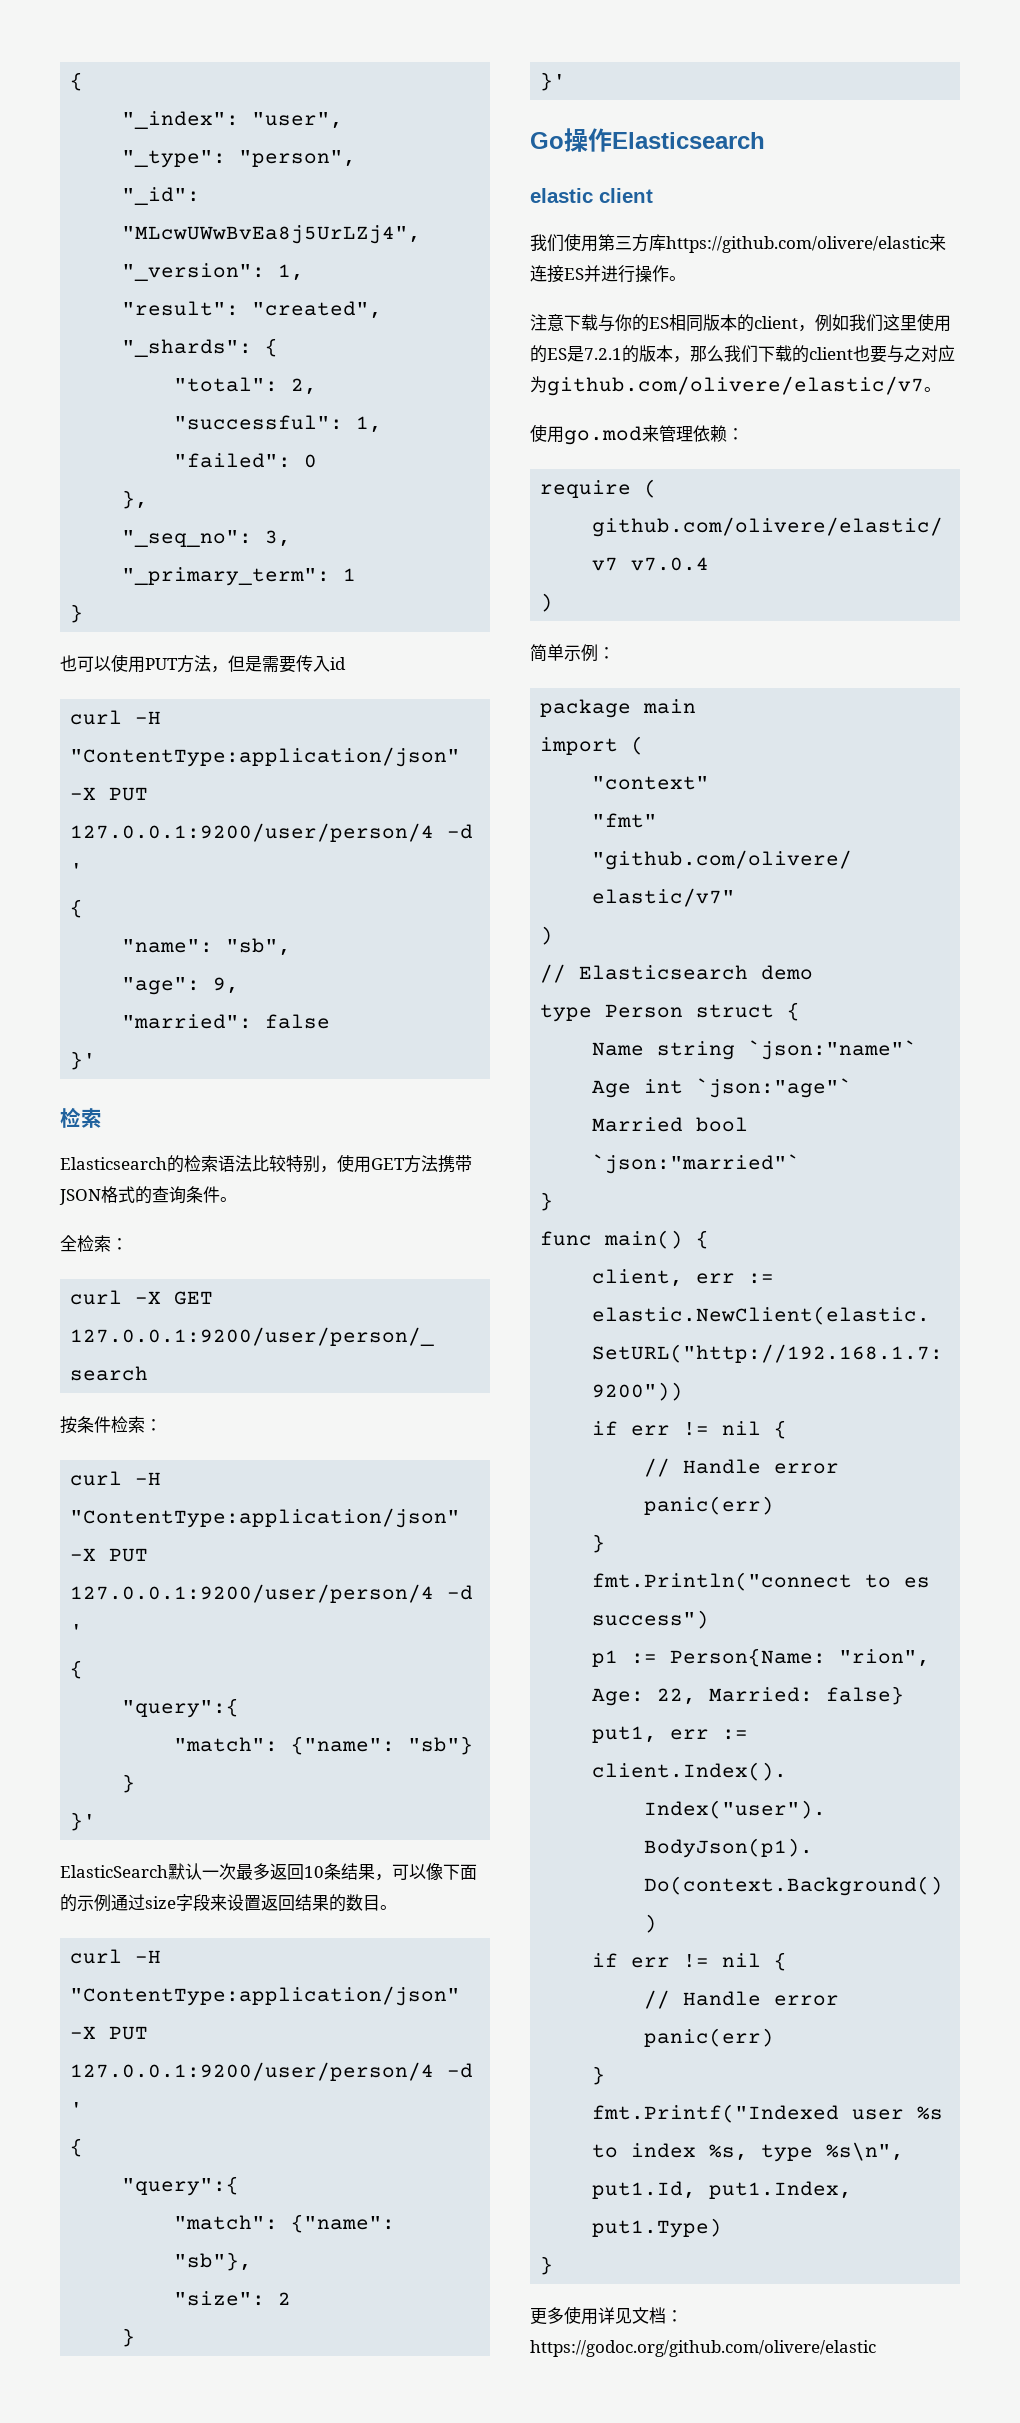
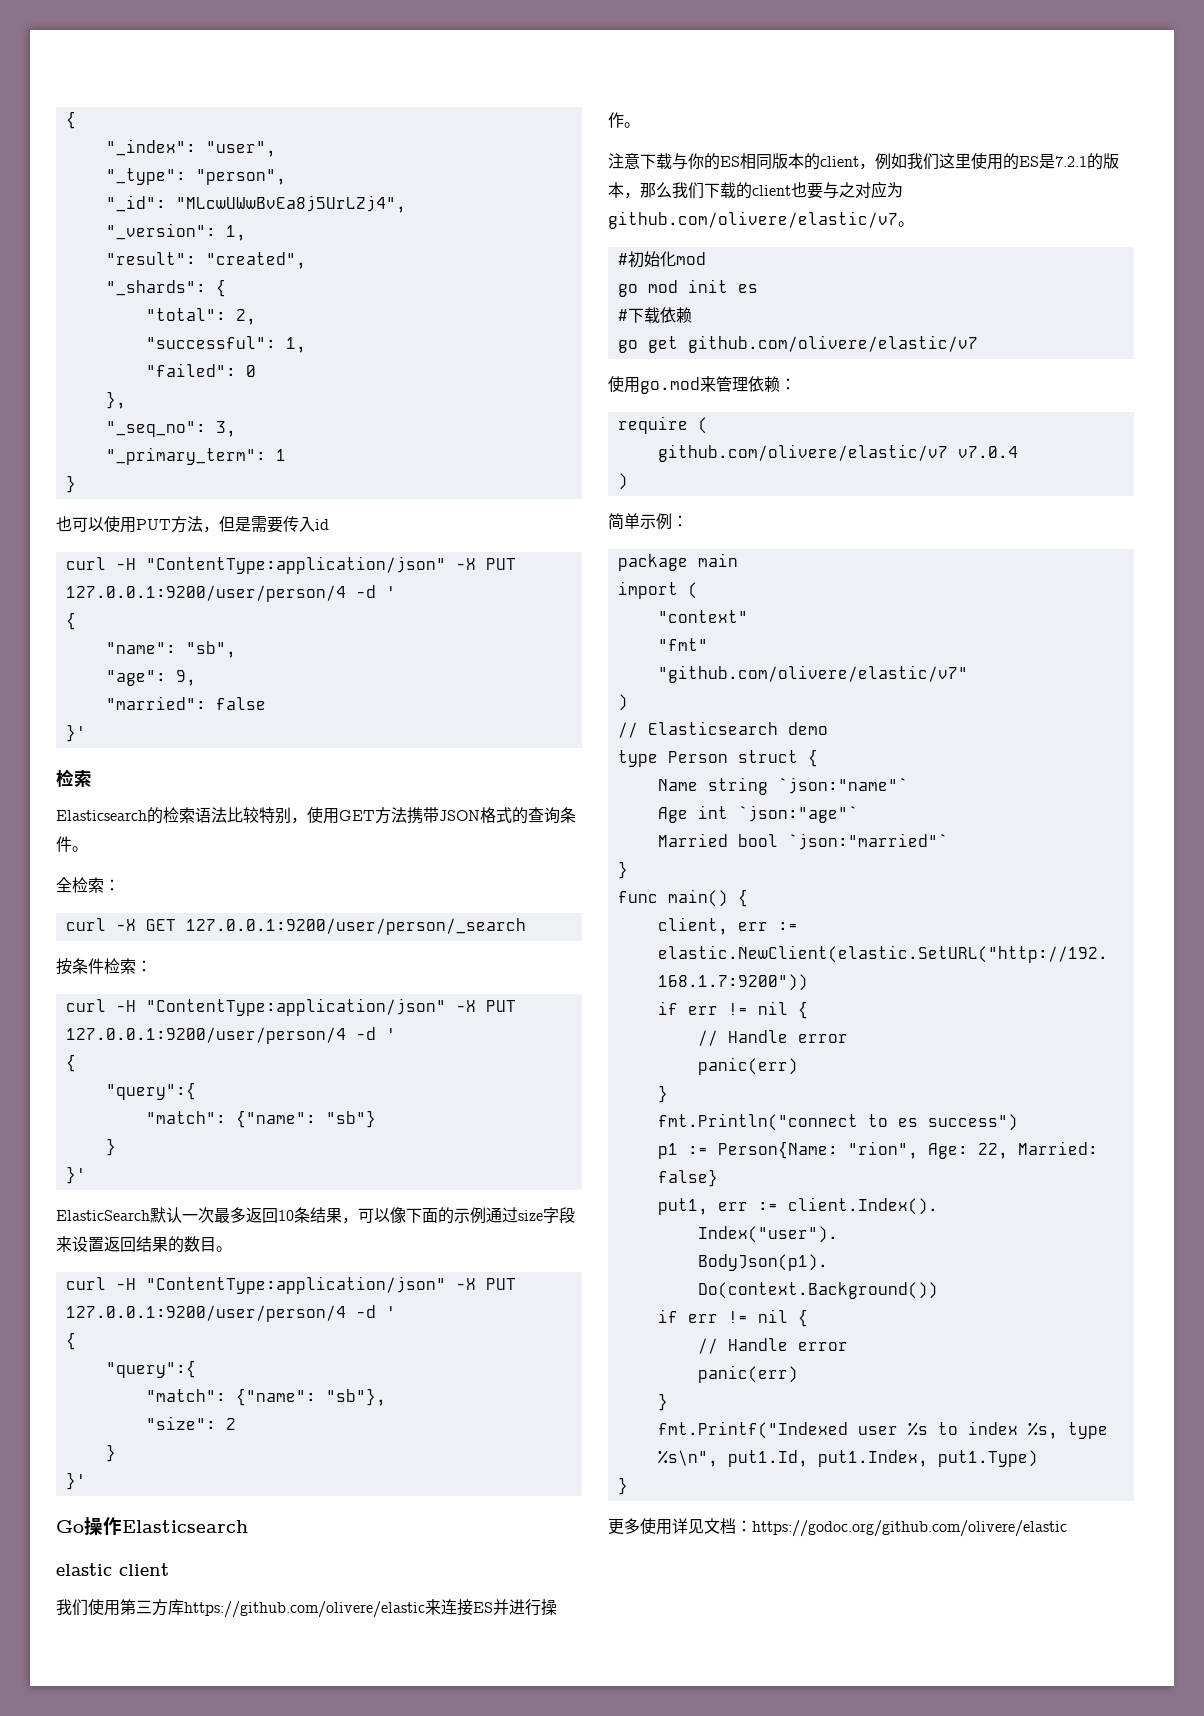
(941, 389) none -> [617,251,706,268] [617,279,758,297] [617,307,692,324] [617,335,978,353] // #初始化mod // go mod init es // #下载依赖 // go get github.com/olivere/elastic/v7

